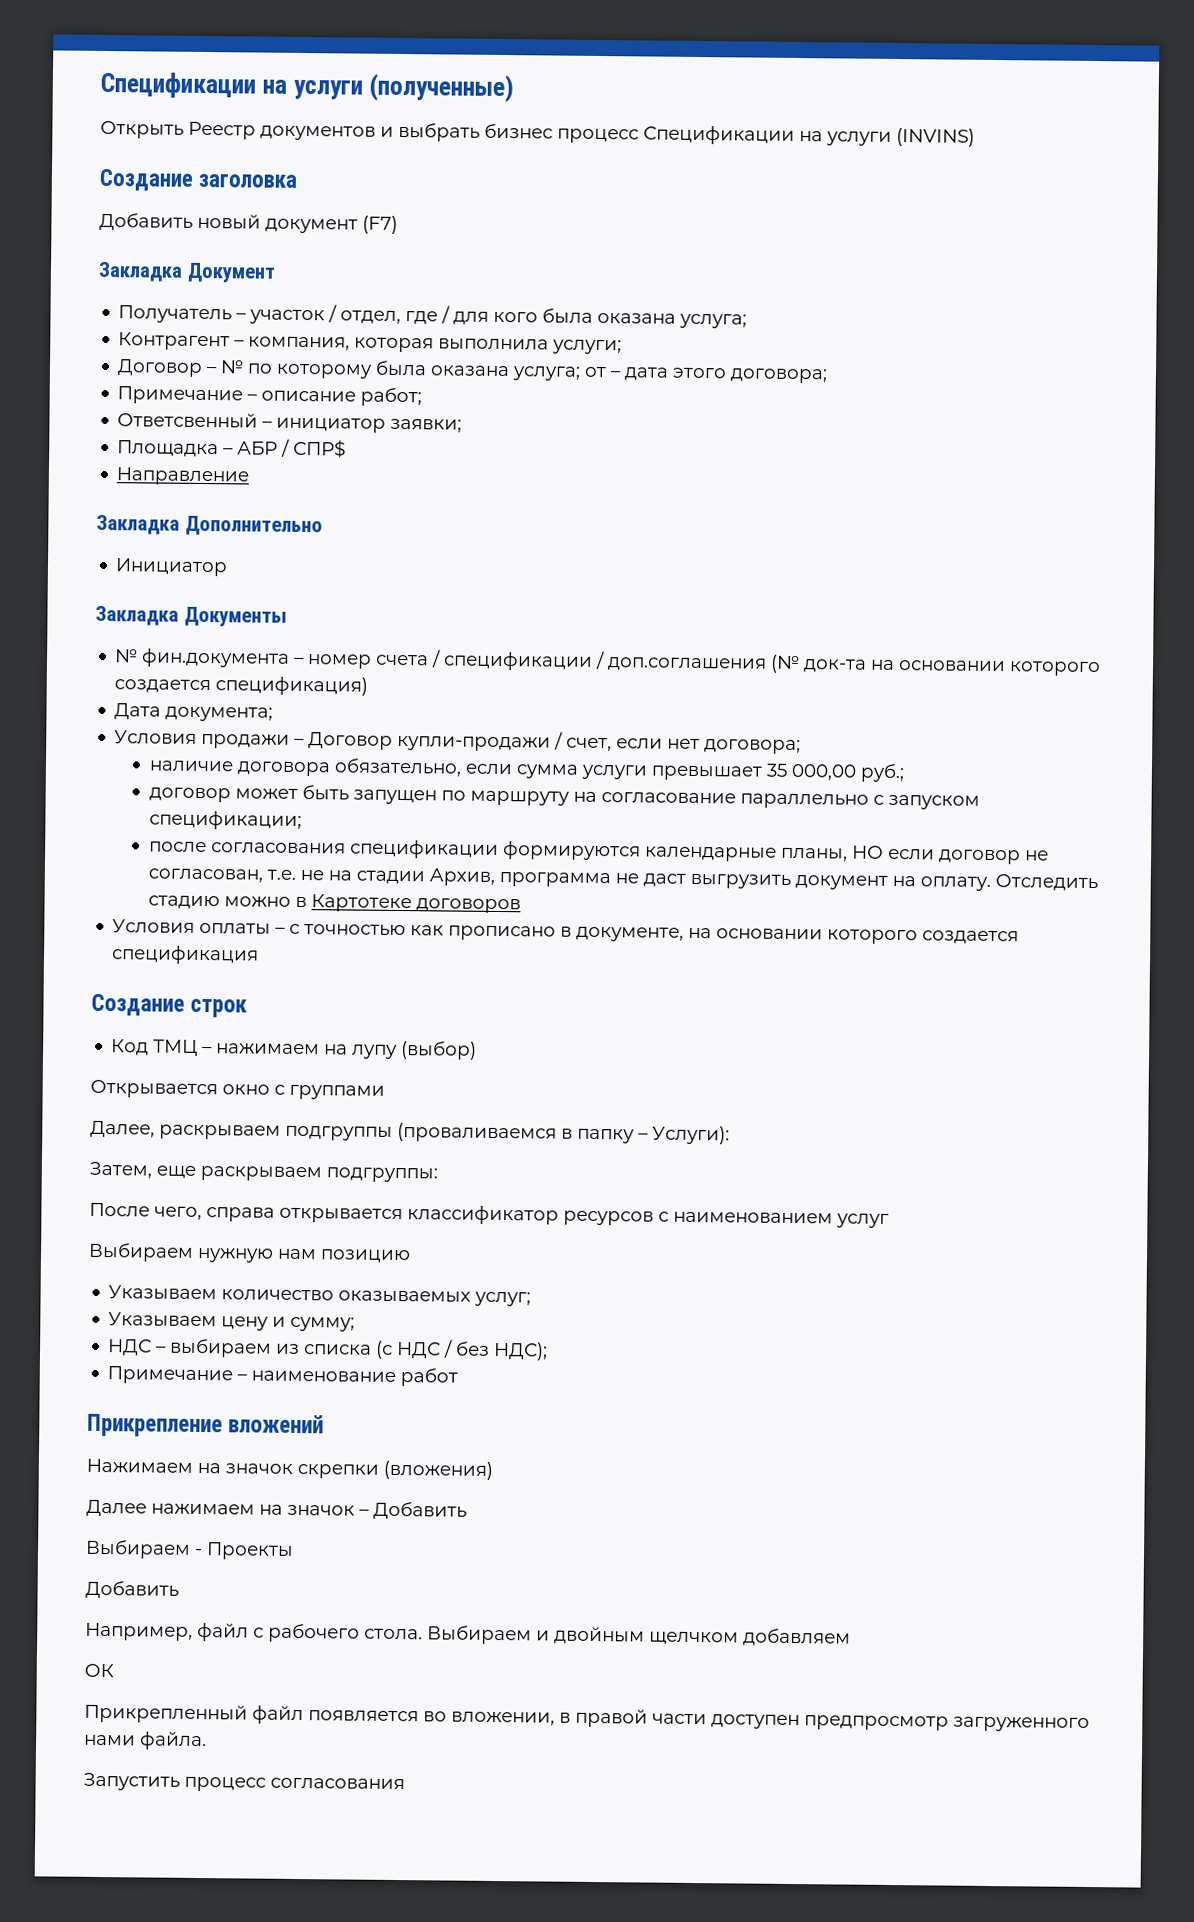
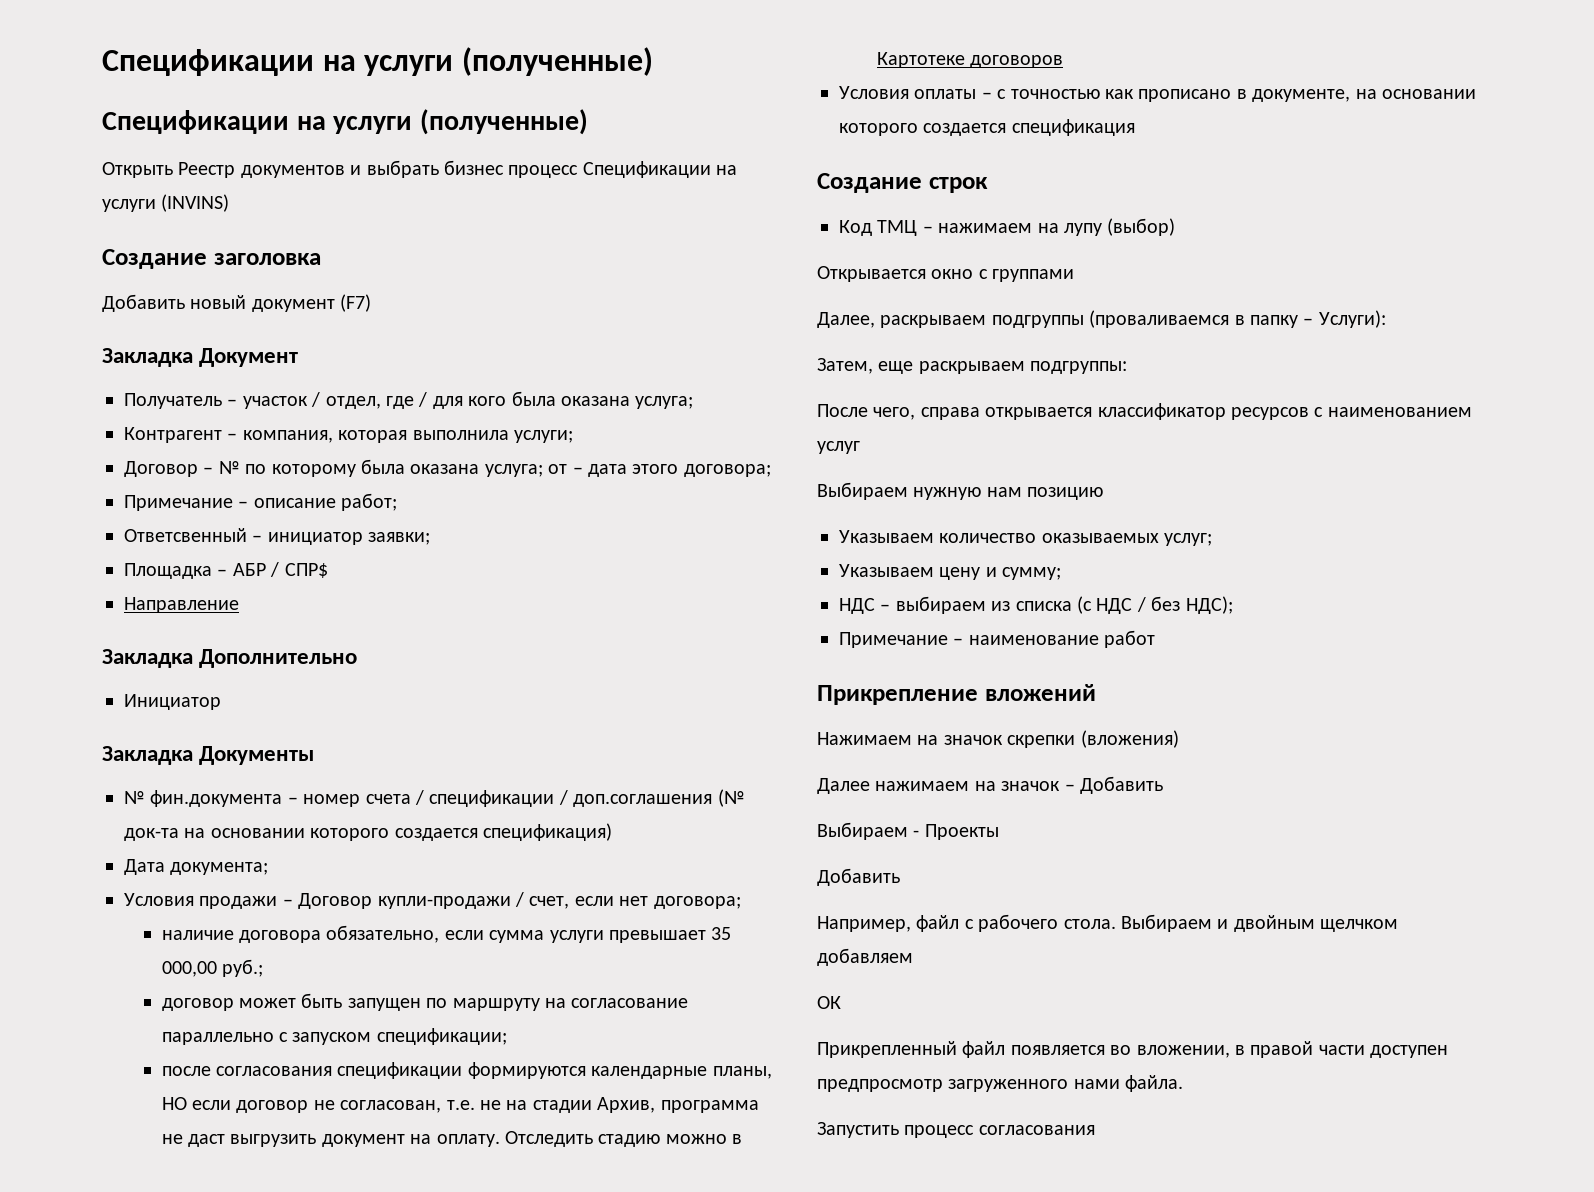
[100,71,514,103] Спецификации на услуги (полученные) -> [102,47,653,76] [102,109,588,135] Спецификации на услуги (полученные) // Спецификации на услуги (полученные)

